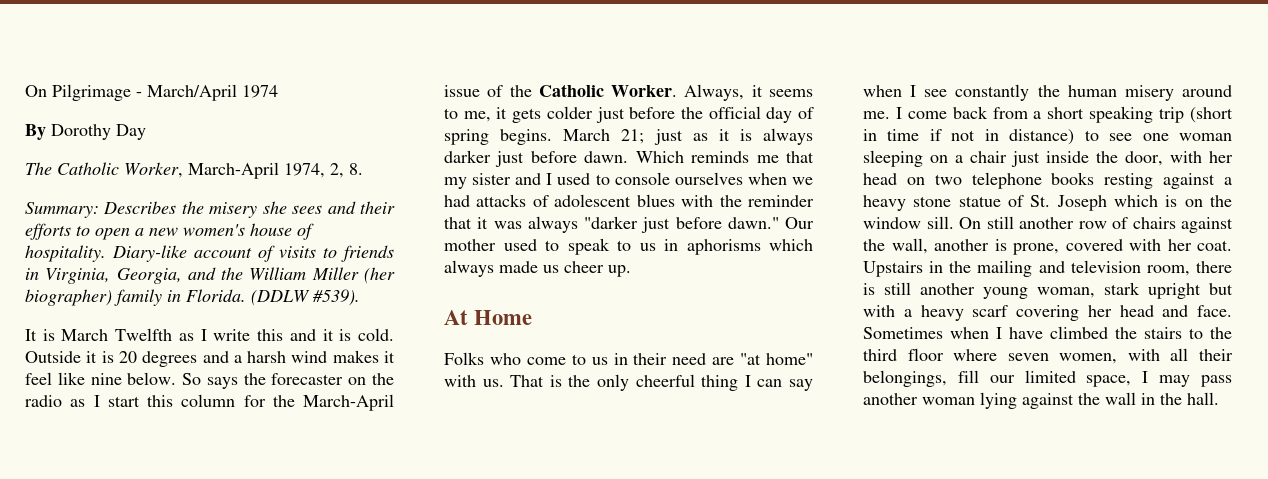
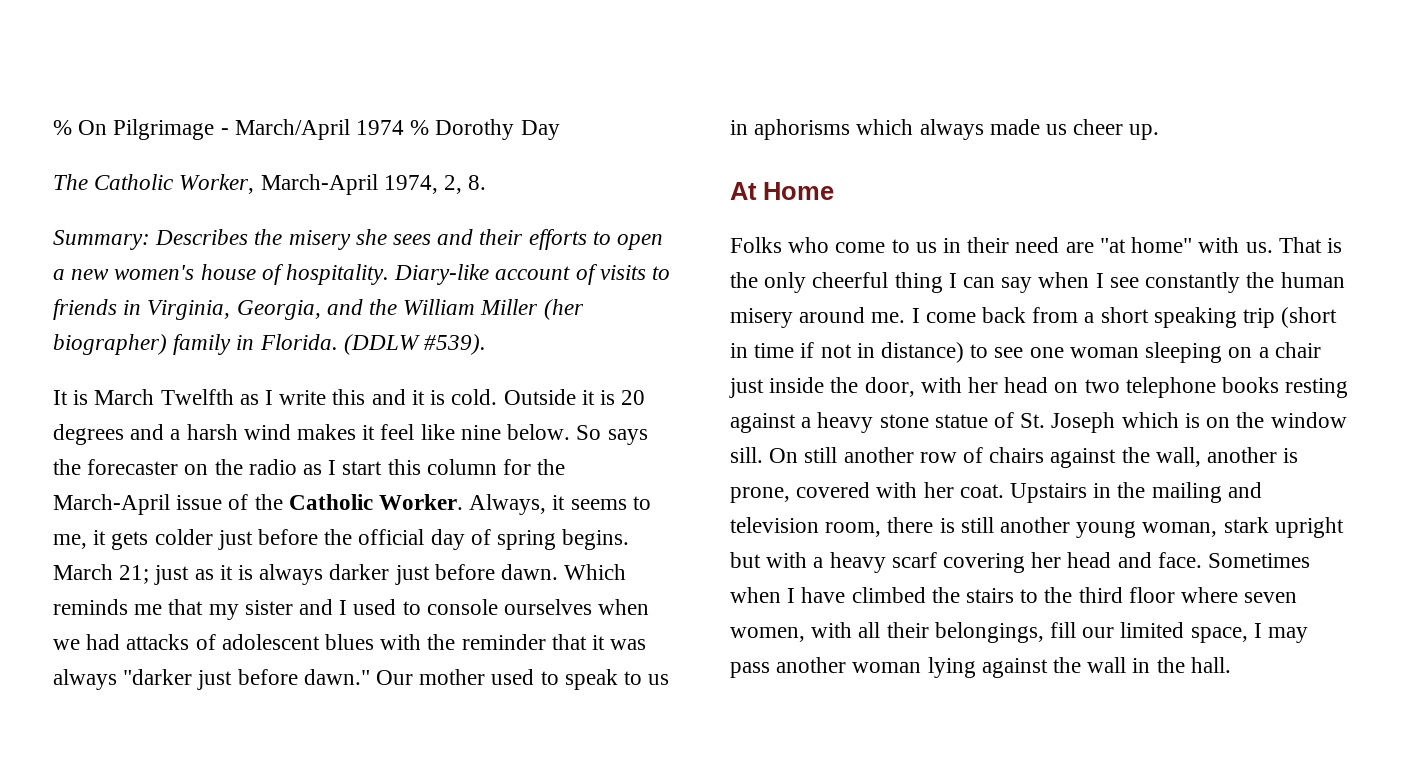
(25, 91) none -> [53,120,72,135] %
[25,124,46,140] // By -> [410,120,430,135] %

